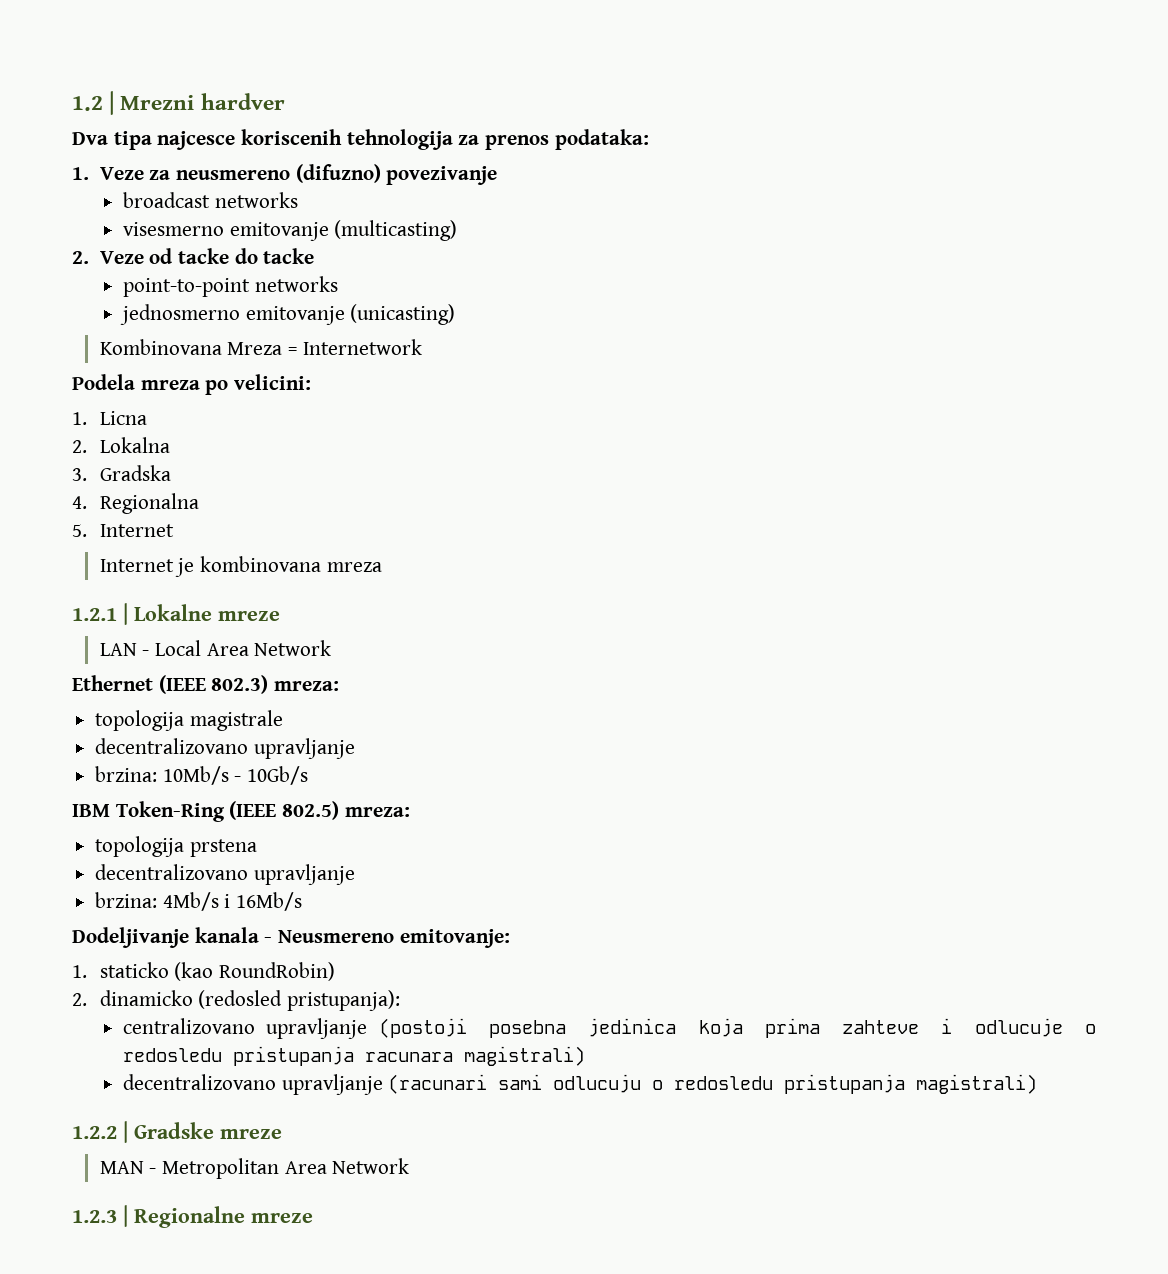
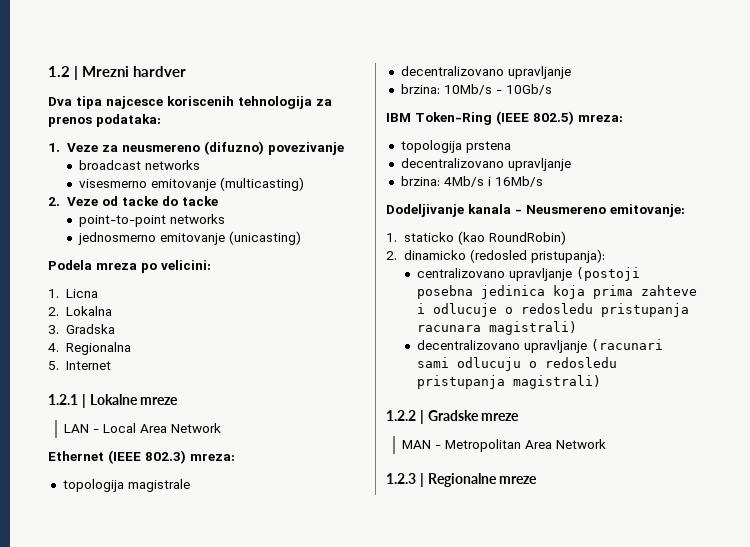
[99,339,422,355] // Kombinovana Mreza = Internetwork -> (302, 238) none
[99,556,382,577] // Internet je kombinovana mreza -> (111, 365) none

